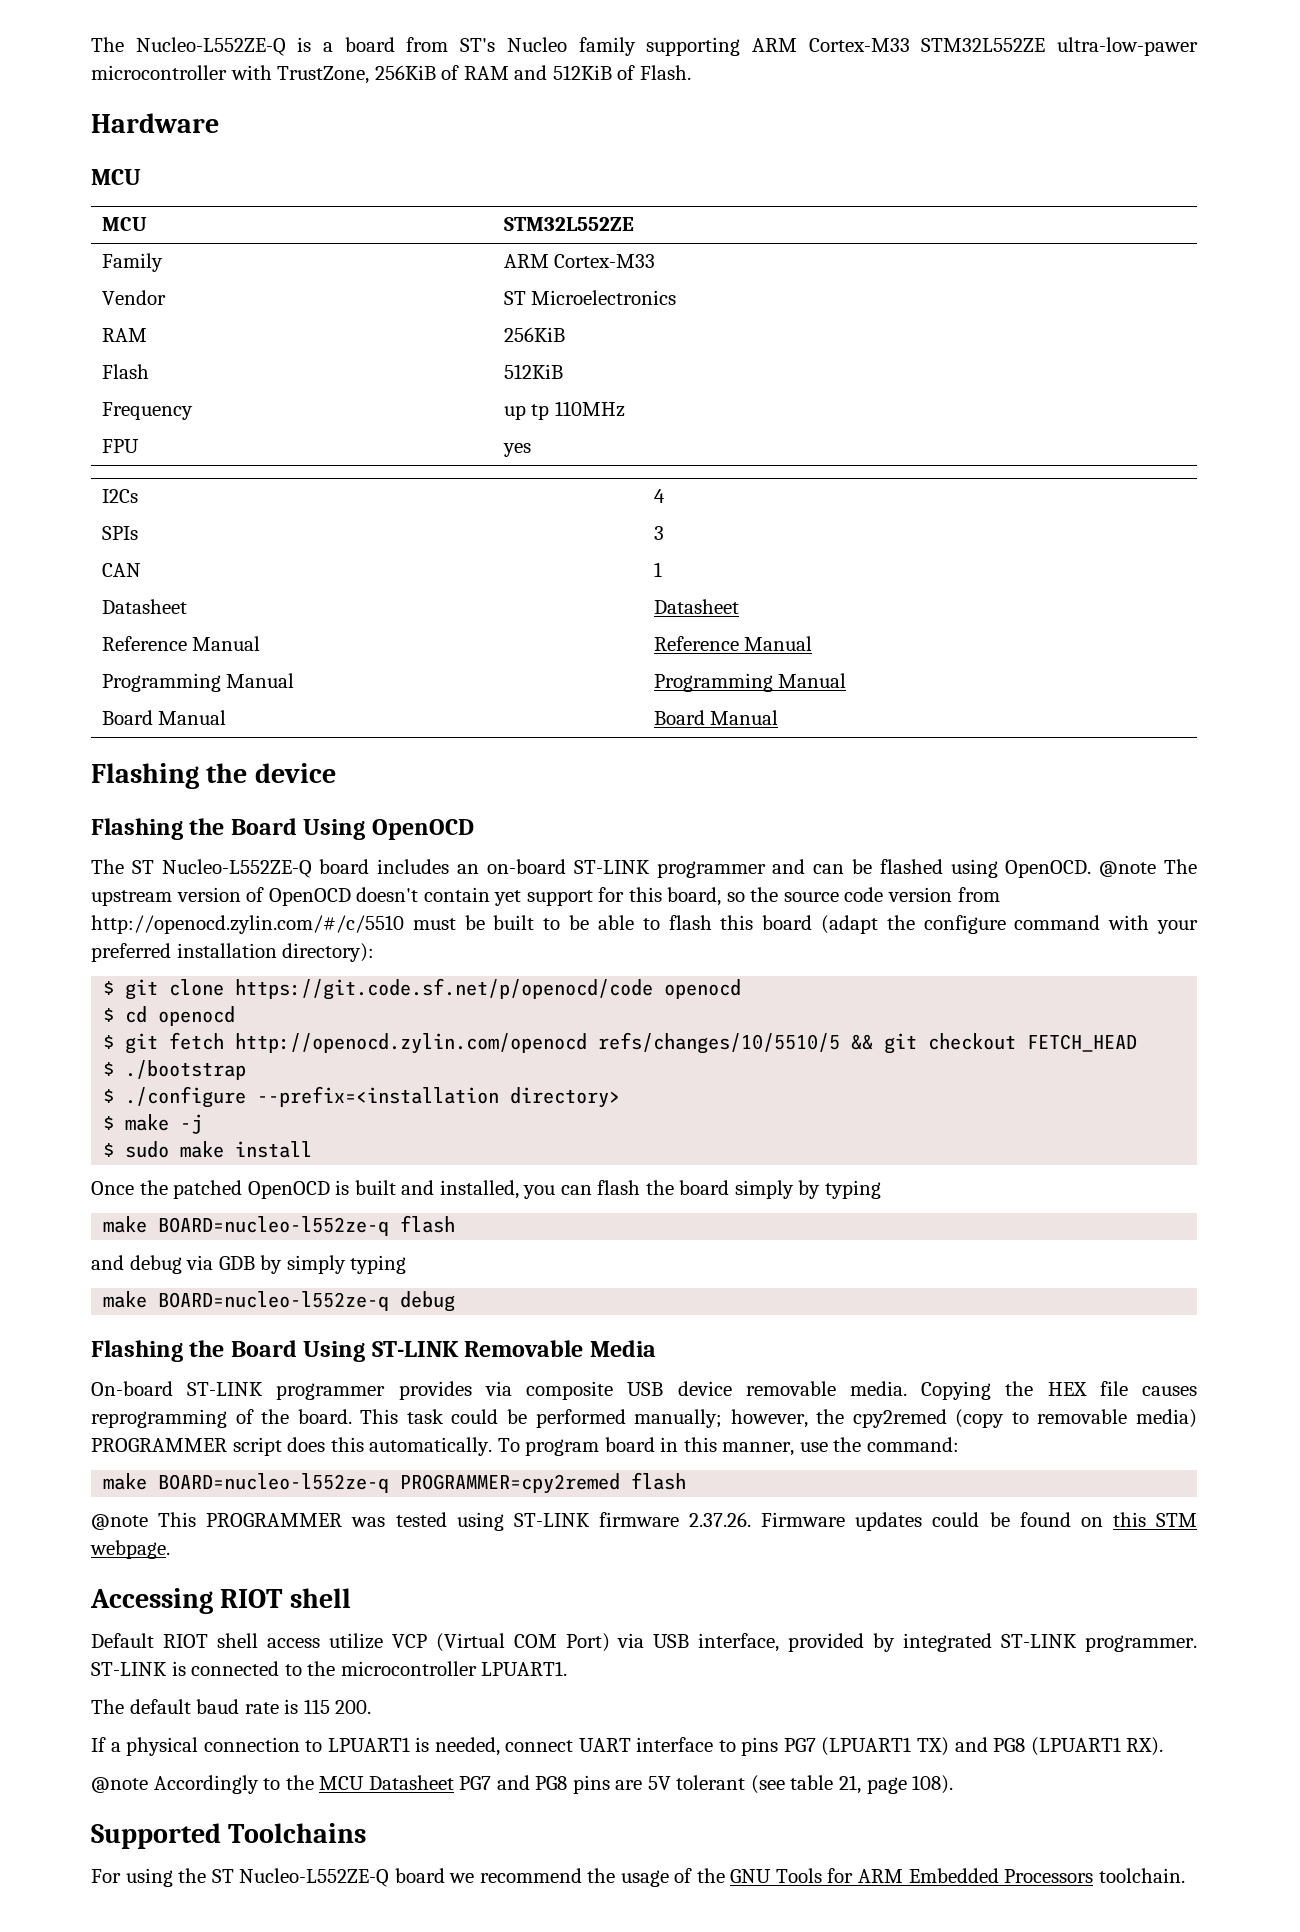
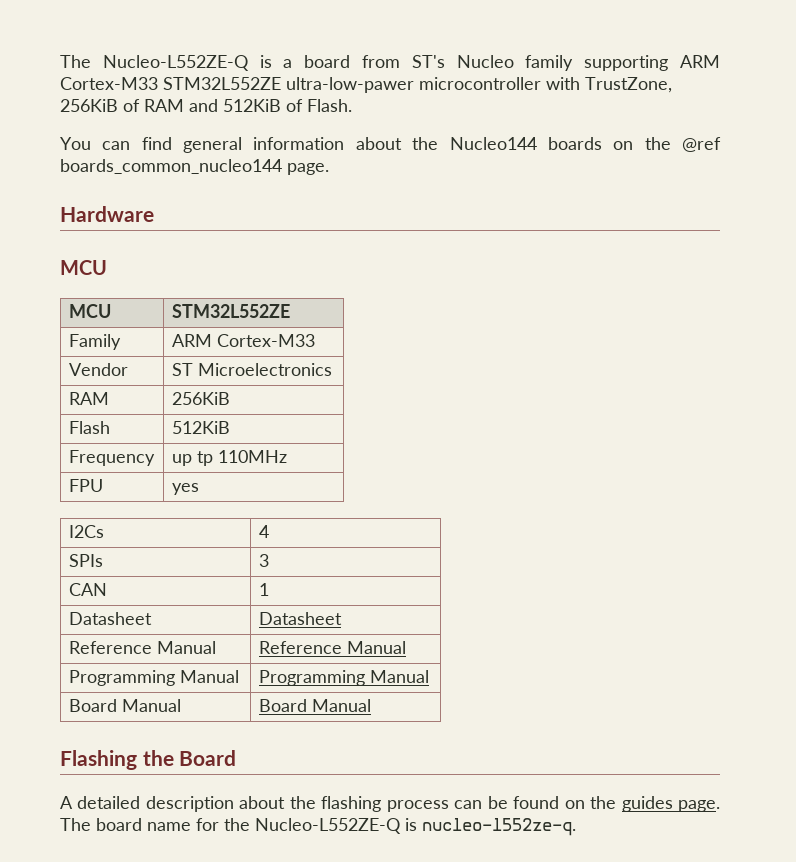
(691, 72) none -> [60,137,722,153] [60,159,329,175] // You can find general information about the Nucleo144 boards on the @ref boards_common_nucleo144 page.
[254,763,336,783] [91,818,474,840] [91,859,1197,878] [91,887,1000,906] [91,915,1198,934] [91,943,375,962] [103,978,742,1000] [103,1006,236,1026] [103,1032,1138,1054] [103,1060,247,1080] [103,1086,621,1108] [103,1114,203,1134] [103,1141,313,1158] [91,1180,882,1199] [103,1215,456,1236] [91,1255,407,1274] [103,1291,456,1312] [91,1340,656,1362] [91,1381,1197,1400] [91,1409,1197,1428] [91,1437,959,1456] [103,1472,687,1494] [91,1512,1197,1531] [90,1540,170,1559] [90,1588,351,1614] [91,1633,1197,1652] [91,1661,568,1676] [91,1699,372,1714] [91,1737,1164,1756] [91,1775,954,1794] [91,1823,367,1849] [91,1868,1185,1887] device // Flashing the Board Using OpenOCD // The ST Nucleo-L552ZE-Q board includes an on-board ST-LINK programmer and can be flashed using OpenOCD. @note The upstream version of OpenOCD doesn't contain yet support for this board, so the source code version from http://openocd.zylin.com/#/c/5510 must be built to be able to flash this board (adapt the configure command with your preferred installation directory): // $ git clone https://git.code.sf.net/p/openocd/code openocd // $ cd openocd // $ git fetch http://openocd.zylin.com/openocd refs/changes/10/5510/5 && git checkout FETCH_HEAD // $ ./bootstrap // $ ./configure --prefix=<installation directory> // $ make -j // $ sudo make install // Once the patched OpenOCD is built and installed, you can flash the board simply by typing // make BOARD=nucleo-l552ze-q flash // and debug via GDB by simply typing // make BOARD=nucleo-l552ze-q debug // Flashing the Board Using ST-LINK Removable Media // On-board ST-LINK programmer provides via composite USB device removable media. Copying the HEX file causes reprogramming of the board. This task could be performed manually; however, the cpy2remed (copy to removable media) PROGRAMMER script does this automatically. To program board in this manner, use the command: // make BOARD=nucleo-l552ze-q PROGRAMMER=cpy2remed flash // @note This PROGRAMMER was tested using ST-LINK firmware 2.37.26. Firmware updates could be found on this STM webpage. // Accessing RIOT shell // Default RIOT shell access utilize VCP (Virtual COM Port) via USB interface, provided by integrated ST-LINK programmer. ST-LINK is connected to the microcontroller LPUART1. // The default baud rate is 115 200. // If a physical connection to LPUART1 is needed, connect UART interface to pins PG7 (LPUART1 TX) and PG8 (LPUART1 RX). // @note Accordingly to the MCU Datasheet PG7 and PG8 pins are 5V tolerant (see table 21, page 108). // Supported Toolchains // For using the ST Nucleo-L552ZE-Q board we recommend the usage of the GNU Tools for ARM Embedded Processors toolchain. -> [179,750,237,766] [60,796,720,812] [60,818,576,836] Board // A detailed description about the flashing process can be found on the guides page. The board name for the Nucleo-L552ZE-Q is nucleo-l552ze-q.

